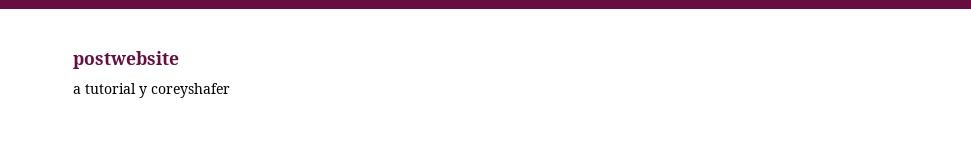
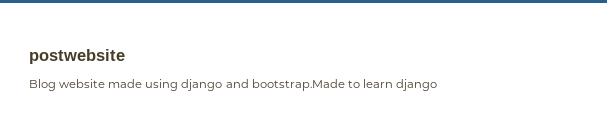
[73,83,230,98] a tutorial y coreyshafer -> [29,79,437,91] Blog website made using django and bootstrap.Made to learn django

